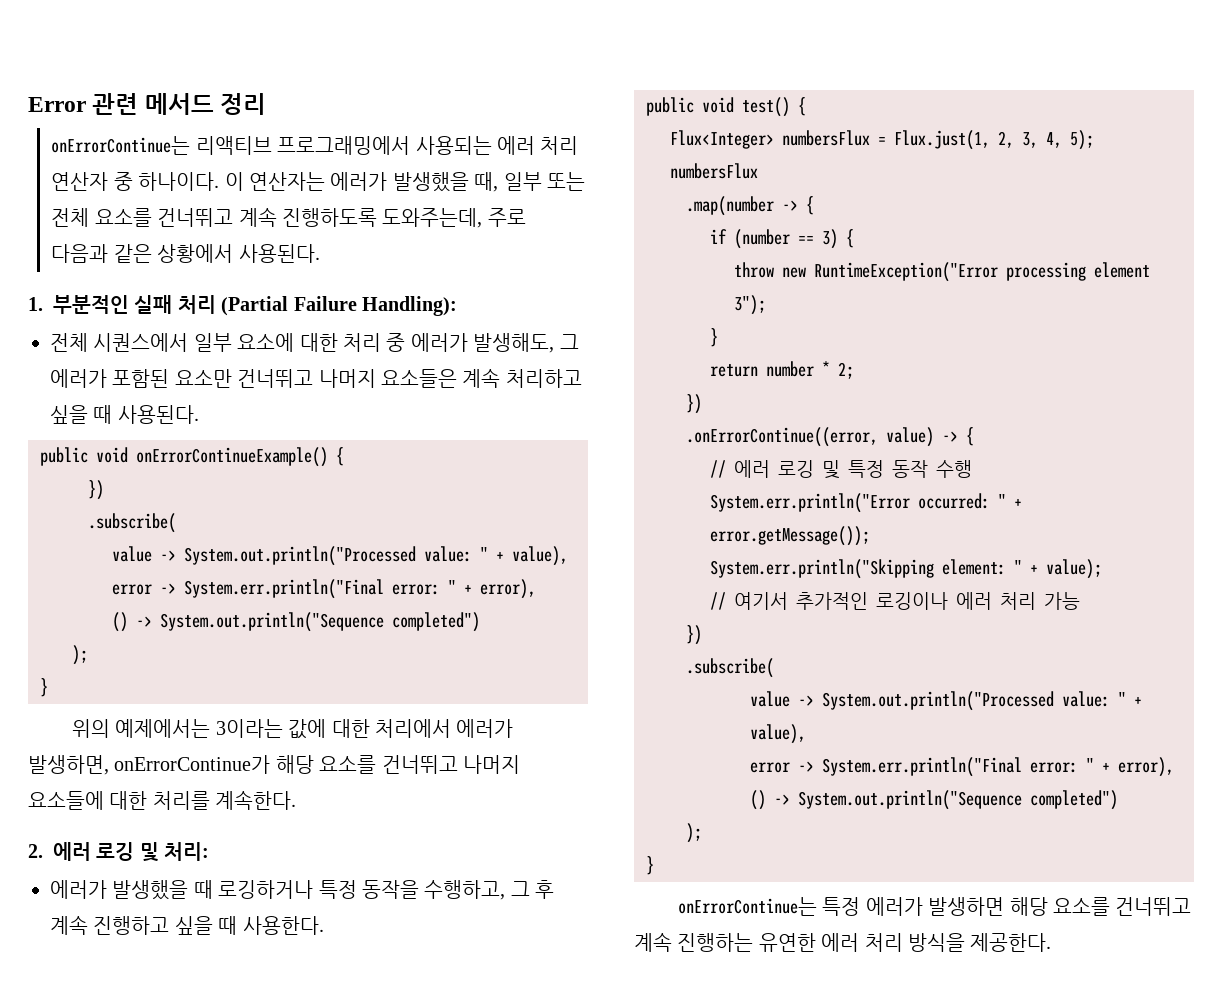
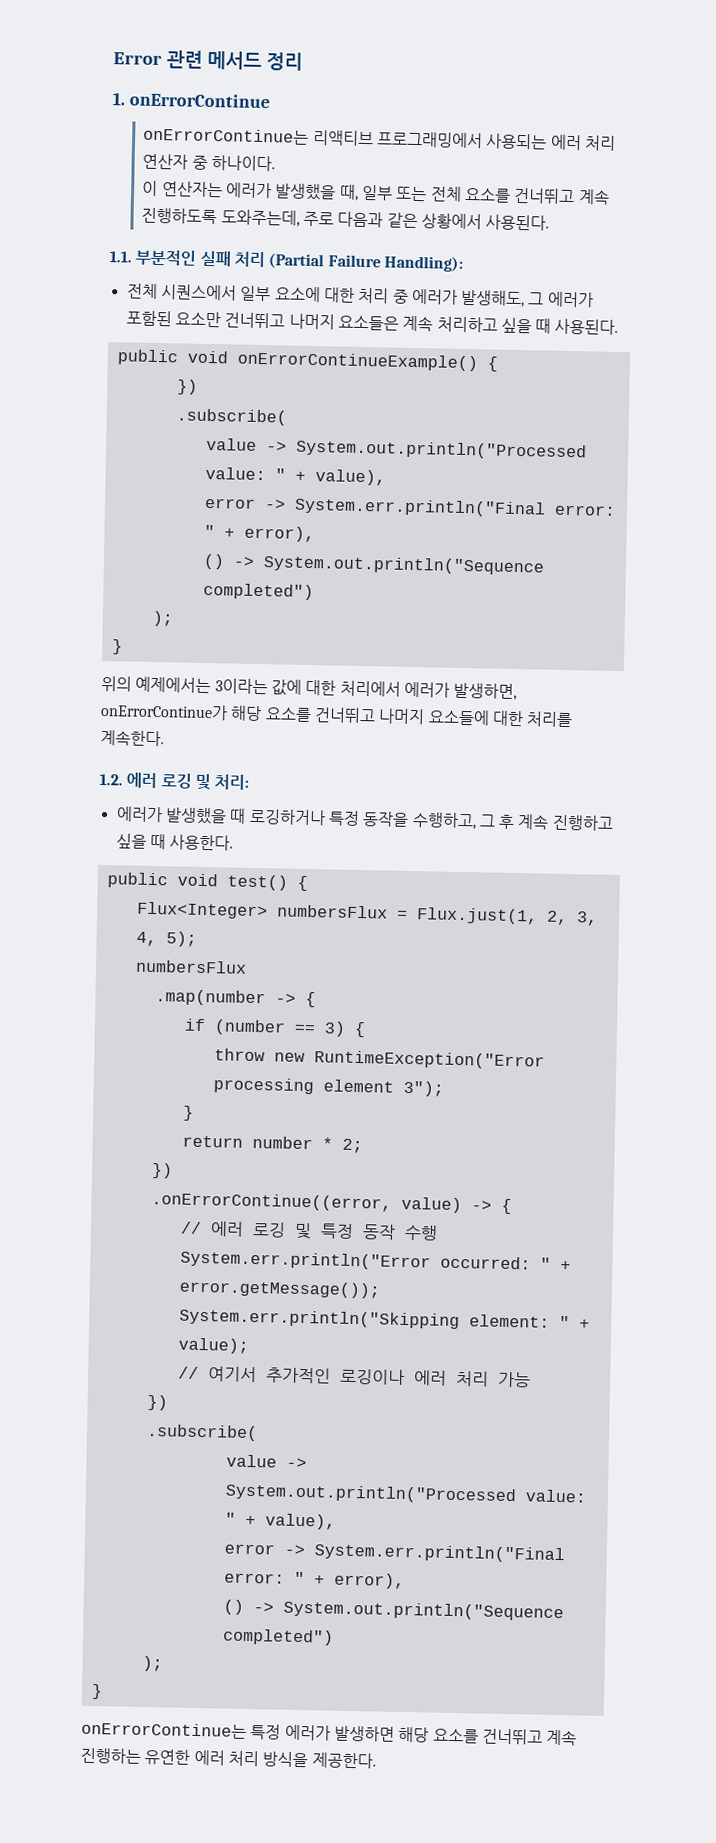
(267, 104) none -> [112,92,270,109] // 1. onErrorContinue
(220, 181) none -> (276, 163) //
[28,297,43,311] 1. -> [109,251,132,263] 1.1.
[28,844,43,858] 2. -> [99,773,123,786] 1.2.

